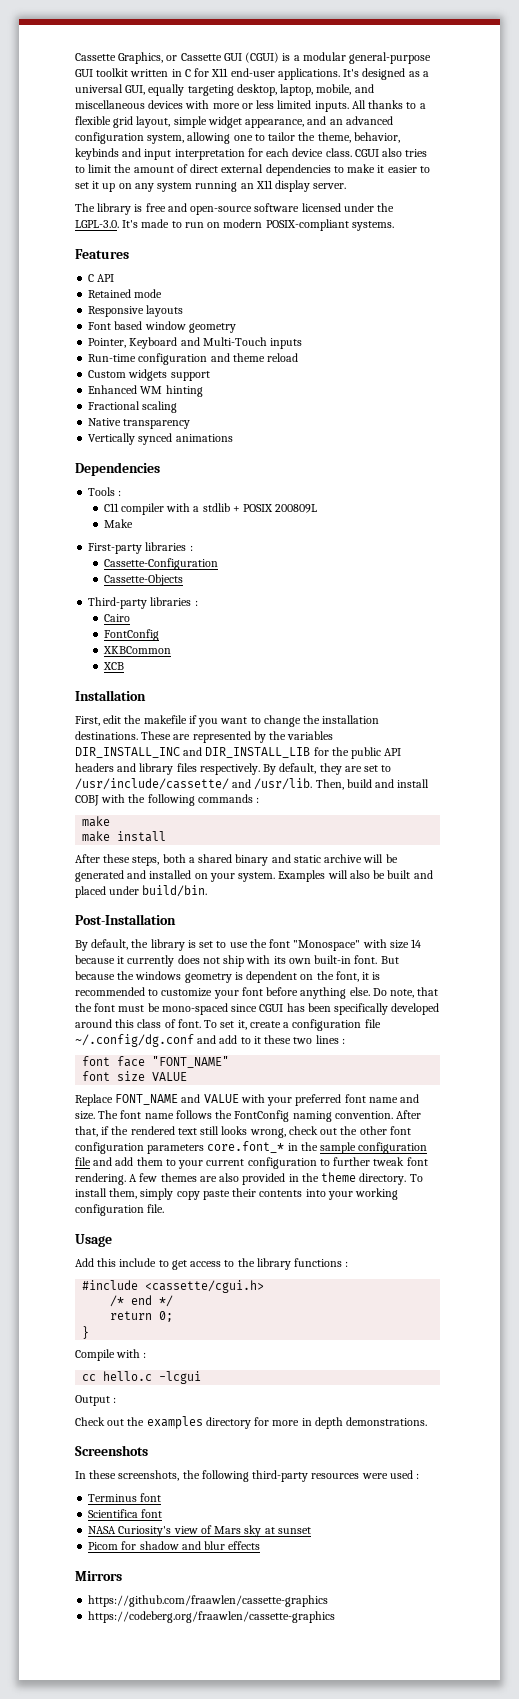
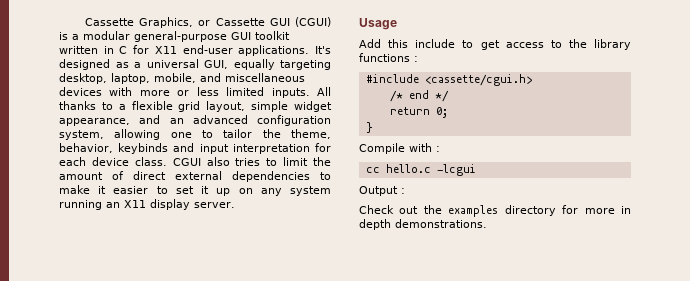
[75,203,395,215] [75,219,394,231] [75,249,129,259] [88,274,115,282] [88,289,163,298] [88,305,184,317] [88,321,236,333] [88,337,303,349] [88,353,299,365] [88,369,210,381] [88,385,203,397] [88,401,178,413] [88,418,191,429] [88,433,233,445] [75,462,160,476] [88,487,122,496] [103,503,318,515] [103,519,133,528] [88,542,193,554] [103,558,218,570] [103,574,183,586] [88,597,198,609] [103,614,130,622] [103,629,159,641] [102,646,171,654] [102,662,124,670] [75,690,146,701] [75,715,380,727] [75,731,334,743] [75,747,402,759] [75,763,392,775] [75,778,430,790] [75,794,260,806] [82,816,111,827] [82,831,167,842] [75,854,398,866] [75,870,433,882] [75,885,208,898] [75,914,176,925] [75,939,422,951] [75,955,399,967] [75,971,381,983] [75,987,439,999] [75,1003,440,1015] [75,1019,381,1031] [75,1034,345,1047] [82,1056,230,1068] [82,1071,188,1081] [75,1094,420,1106] [75,1110,422,1122] [75,1126,411,1138] [75,1141,428,1154] [75,1157,428,1169] [75,1172,423,1185] [75,1188,399,1200] [75,1204,165,1216] // The library is free and open-source software licensed under the LGPL-3.0. It's made to run on modern POSIX-compliant systems. // Features // C API // Retained mode // Responsive layouts // Font based window geometry // Pointer, Keyboard and Multi-Touch inputs // Run-time configuration and theme reload // Custom widgets support // Enhanced WM hinting // Fractional scaling // Native transparency // Vertically synced animations // Dependencies // Tools : // C11 compiler with a stdlib + POSIX 200809L // Make // First-party libraries : // Cassette-Configuration // Cassette-Objects // Third-party libraries : // Cairo // FontConfig // XKBCommon // XCB // Installation // First, edit the makefile if you want to change the installation destinations. These are represented by the variables DIR_INSTALL_INC and DIR_INSTALL_LIB for the public API headers and library files respectively. By default, they are set to /usr/include/cassette/ and /usr/lib. Then, build and install COBJ with the following commands : // make // make install // After these steps, both a shared binary and static archive will be generated and installed on your system. Examples will also be built and placed under build/bin. // Post-Installation // By default, the library is set to use the font "Monospace" with size 14 because it currently does not ship with its own built-in font. But because the windows geometry is dependent on the font, it is recommended to customize your font before anything else. Do note, that the font must be mono-spaced since CGUI has been specifically developed around this class of font. To set it, create a configuration file ~/.config/dg.conf and add to it these two lines : // font face "FONT_NAME" // font size VALUE // Replace FONT_NAME and VALUE with your preferred font name and size. The font name follows the FontConfig naming convention. After that, if the rendered text still looks wrong, check out the other font configuration parameters core.font_* in the sample configuration file and add them to your current configuration to further tweak font rendering. A few themes are also provided in the theme directory. To install them, simply copy paste their contents into your working configuration file. -> (235, 205) none
[75,1445,148,1456] [75,1470,420,1482] [88,1493,162,1502] [88,1509,163,1518] [88,1525,311,1537] [88,1541,261,1550] [75,1571,122,1581] [88,1595,329,1607] [88,1611,336,1623] // Screenshots // In these screenshots, the following third-party resources were used : // Terminus font // Scientifica font // NASA Curiosity's view of Mars sky at sunset // Picom for shadow and blur effects // Mirrors // https://github.com/fraawlen/cassette-graphics // https://codeberg.org/fraawlen/cassette-graphics -> (487, 223) none

